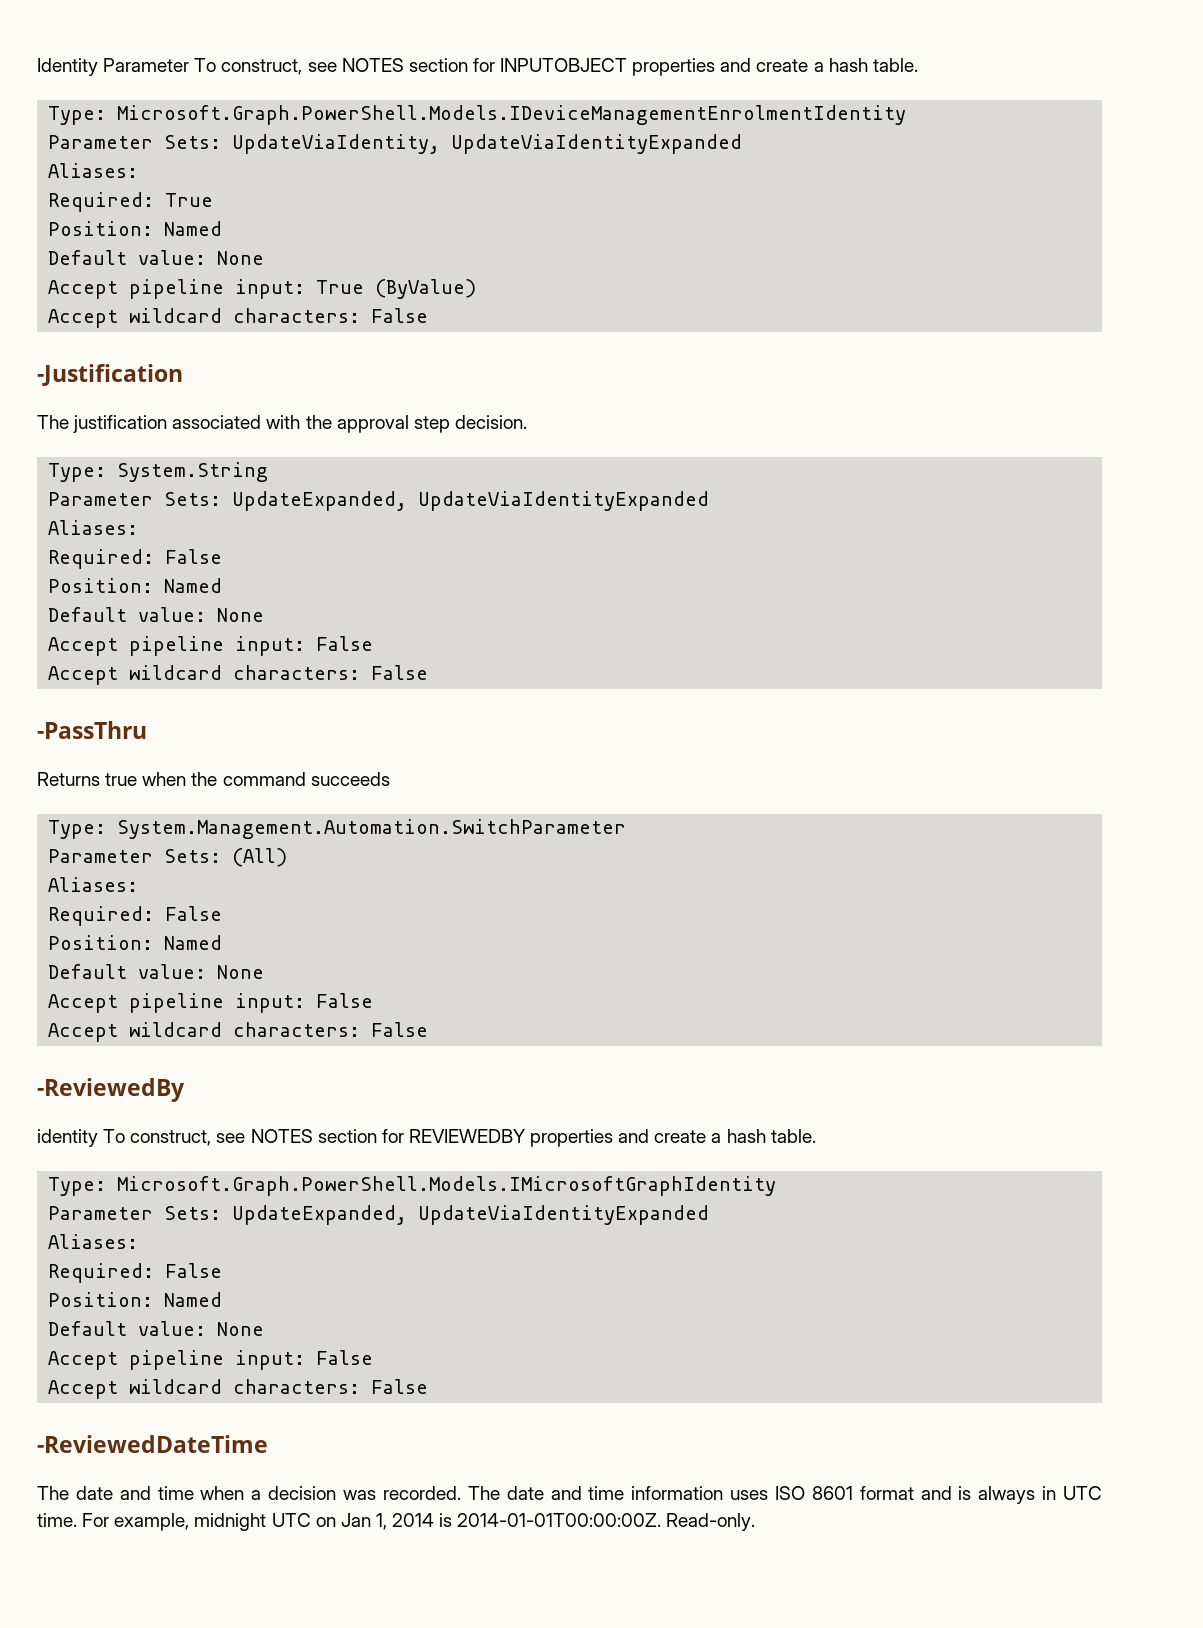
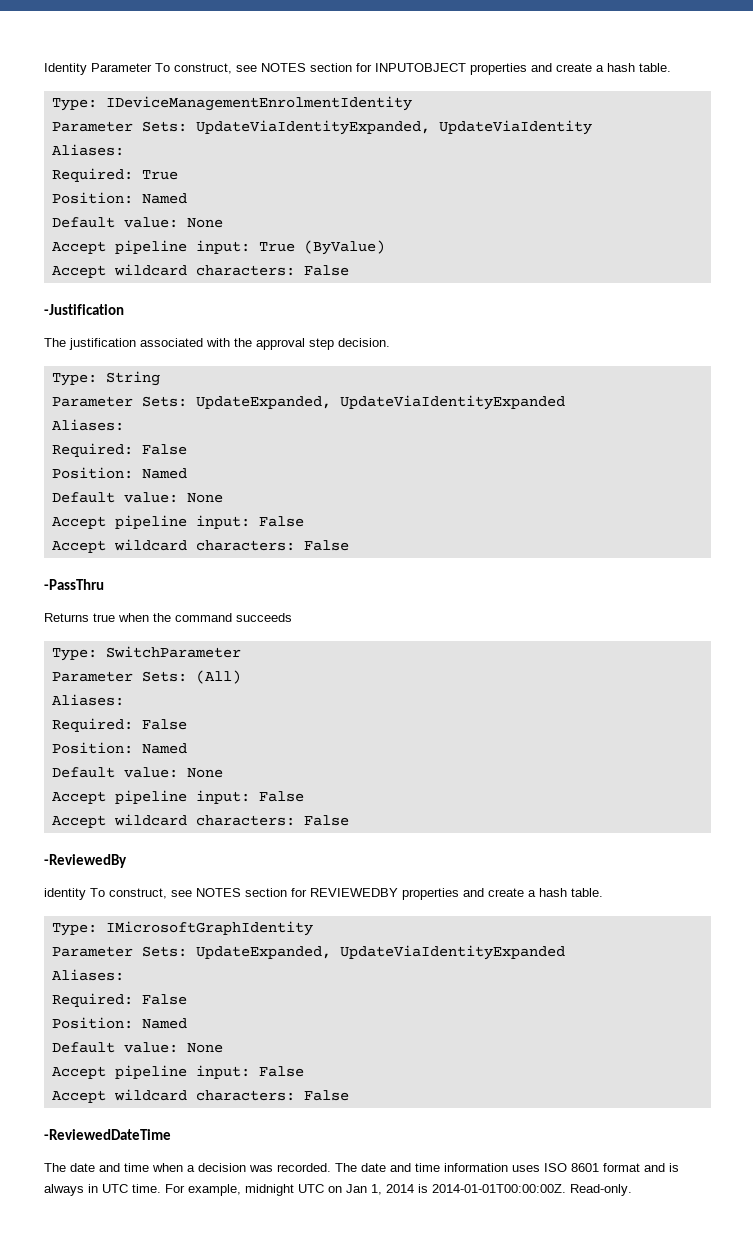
[117,105,907,125] [48,134,743,154] Microsoft.Graph.PowerShell.Models.IDeviceManagementEnrolmentIdentity // Parameter Sets: UpdateViaIdentity, UpdateViaIdentityExpanded -> [105,96,412,111] [51,120,592,135] IDeviceManagementEnrolmentIdentity // Parameter Sets: UpdateViaIdentityExpanded, UpdateViaIdentity
[117,462,269,482] System.String -> [105,371,160,386] String
[117,819,627,839] System.Management.Automation.SwitchParameter -> [105,646,241,658] SwitchParameter
[117,1176,777,1196] Microsoft.Graph.PowerShell.Models.IMicrosoftGraphIdentity -> [105,921,313,936] IMicrosoftGraphIdentity

